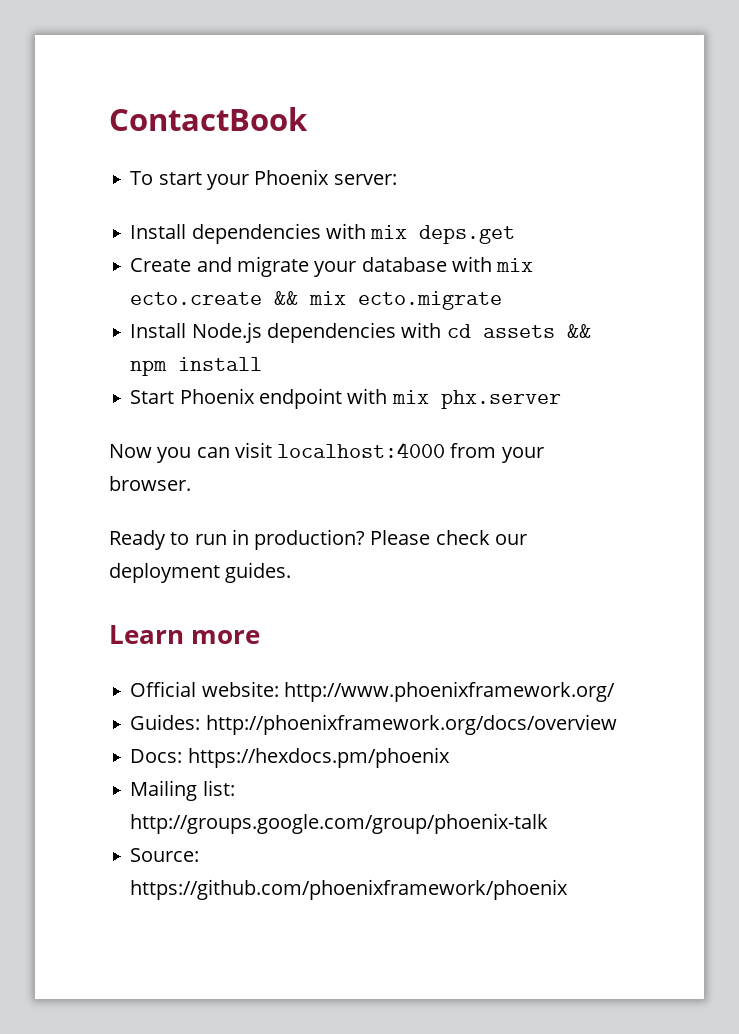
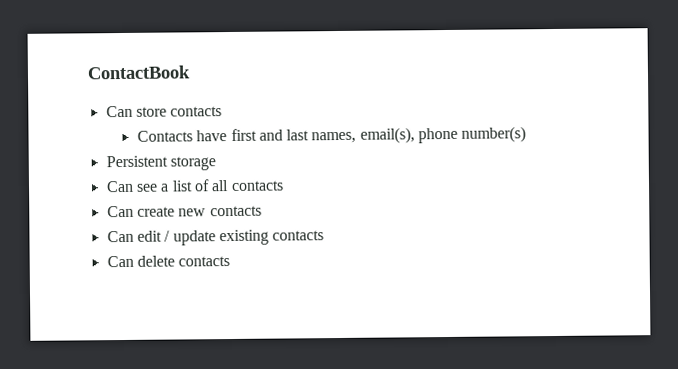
[130,169,397,190] [130,223,516,244] [130,256,534,277] [130,291,503,310] [130,322,591,343] [130,357,263,376] [130,388,561,409] [109,442,544,463] [109,476,191,491] [109,529,527,550] [109,562,292,583] [109,625,261,644] [130,681,615,702] [130,714,617,735] [130,747,450,768] [130,780,235,801] [130,813,549,834] [130,848,200,862] [130,879,569,900] To start your Phoenix server: // Install dependencies with mix deps.get // Create and migrate your database with mix ecto.create && mix ecto.migrate // Install Node.js dependencies with cd assets && npm install // Start Phoenix endpoint with mix phx.server // Now you can visit localhost:4000 from your browser. // Ready to run in production? Please check our deployment guides. // Learn more // Official website: http://www.phoenixframework.org/ // Guides: http://phoenixframework.org/docs/overview // Docs: https://hexdocs.pm/phoenix // Mailing list: http://groups.google.com/group/phoenix-talk // Source: https://github.com/phoenixframework/phoenix -> [105,105,223,118] [136,126,527,144] [105,155,216,171] [105,179,284,193] [106,205,262,218] [106,229,325,246] [106,255,231,268] Can store contacts // Contacts have first and last names, email(s), phone number(s) // Persistent storage // Can see a list of all contacts // Can create new contacts // Can edit / update existing contacts // Can delete contacts

